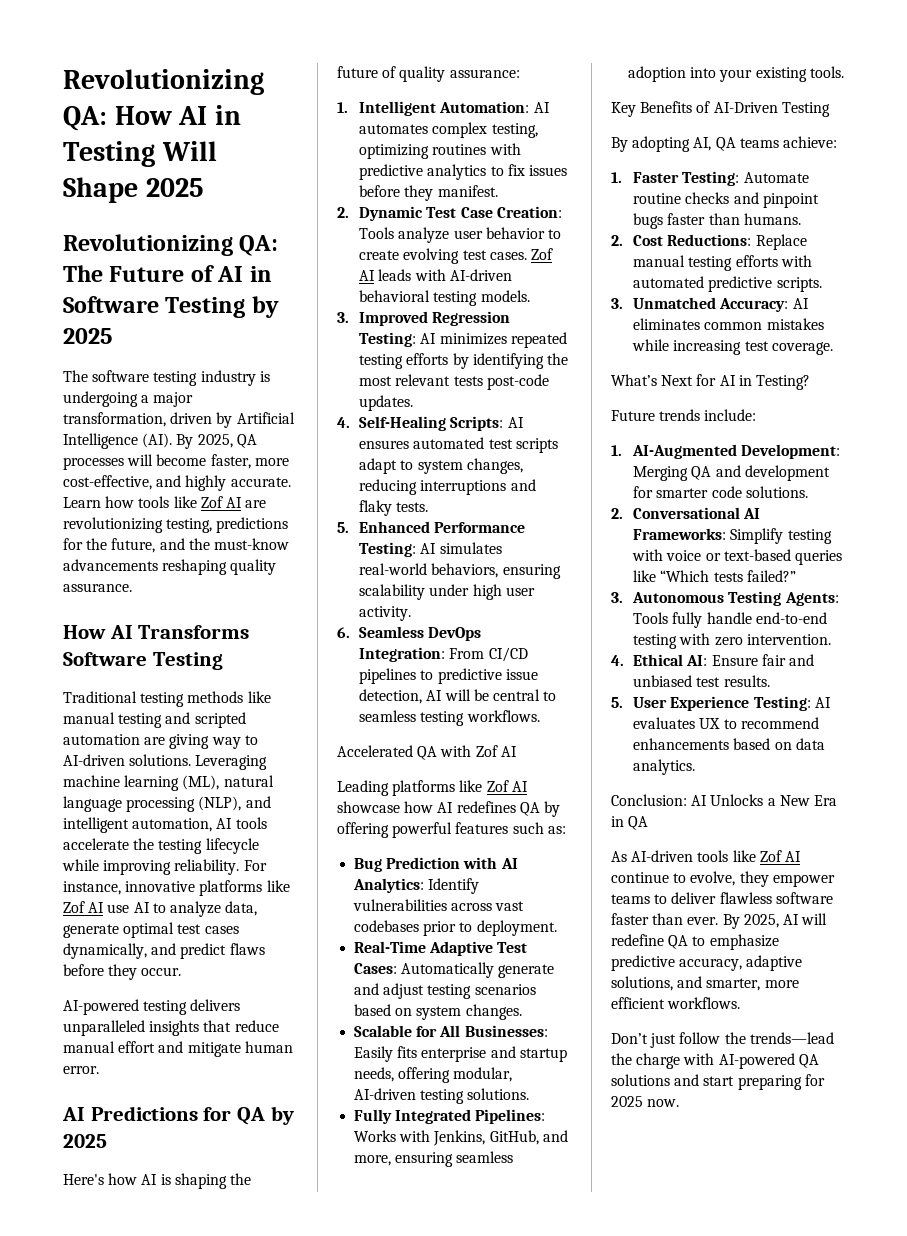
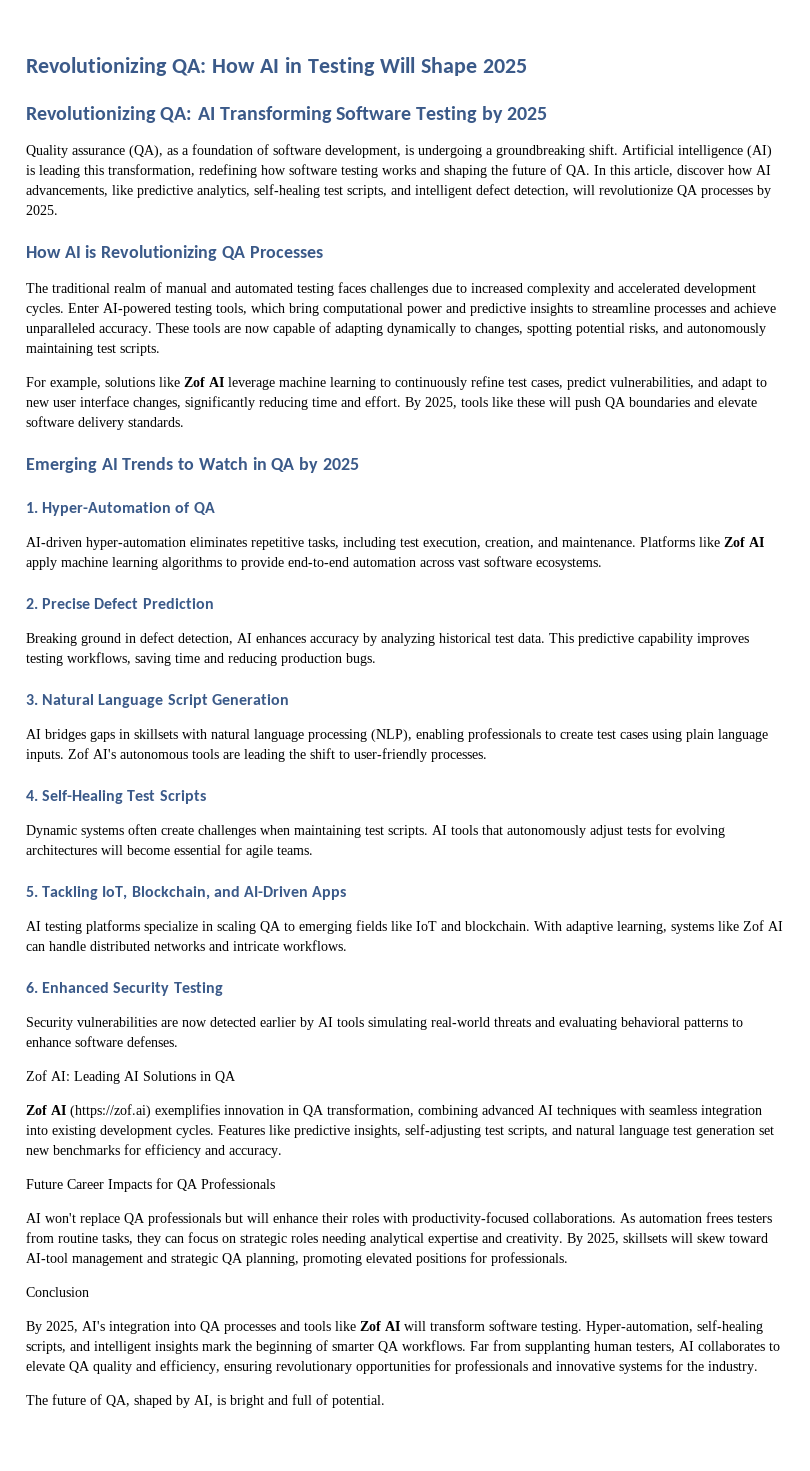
[63,265,272,282] The Future of AI in -> [197,106,332,123] AI Transforming
[63,370,270,386] [63,391,194,407] [63,412,295,428] [63,433,257,449] [63,454,289,470] [63,475,291,491] [63,496,267,508] [63,517,289,533] [63,538,289,553] [63,559,277,575] [63,583,132,592] [63,625,250,639] [63,652,223,670] [63,691,271,707] [63,712,246,728] [63,734,258,749] [63,754,268,770] [63,775,274,791] [63,796,271,812] [63,817,267,833] [63,838,259,854] [62,859,267,875] [63,880,290,896] [63,901,258,917] [63,922,239,938] [63,943,265,959] [63,964,182,980] [63,999,241,1015] [63,1020,279,1036] [63,1041,293,1057] [63,1066,99,1074] [62,1106,294,1125] [63,1134,107,1148] [63,1173,251,1189] [337,66,520,82] [337,101,550,116] [359,122,538,138] [359,143,521,159] [359,164,567,180] [359,185,498,201] [337,206,562,221] [359,227,561,243] [359,248,553,264] [359,269,512,281] [359,290,530,306] [337,311,511,326] [359,332,567,348] [359,353,568,369] [359,374,549,390] [359,395,414,411] [337,416,524,431] [359,437,558,453] [359,458,523,474] [359,479,536,495] [359,500,429,516] [337,521,526,533] [359,542,502,557] [359,563,561,579] [359,584,535,600] [359,606,412,621] [337,626,482,641] [359,647,528,662] [359,668,538,684] [359,689,557,704] [359,710,540,726] [337,745,517,760] [337,780,528,796] [337,801,560,817] [337,822,566,838] [354,857,518,872] [353,878,480,894] [353,899,525,911] [354,920,557,936] [354,941,528,956] [354,962,555,978] [354,983,536,999] [354,1004,522,1020] [354,1025,548,1037] [354,1046,567,1062] [354,1067,513,1083] [354,1088,530,1104] [354,1109,546,1124] [354,1130,568,1146] [354,1151,514,1167] [628,66,844,82] [611,101,830,117] [611,136,837,152] [611,171,809,186] [633,192,819,208] [633,213,801,229] [611,234,807,250] [633,255,812,271] [633,276,822,292] [611,297,809,312] [633,318,824,330] [632,339,833,355] [611,374,810,390] [611,409,757,421] [611,444,841,459] [633,465,830,481] [633,486,808,498] [611,507,761,519] [633,528,832,544] [632,549,842,565] [633,570,796,582] [611,591,839,606] [633,612,827,628] [633,633,831,649] [611,654,814,666] [633,675,770,687] [611,696,831,711] [633,717,819,729] [633,738,825,750] [633,759,696,775] [611,794,837,806] [611,816,649,830] [611,850,801,862] [611,871,835,887] [611,892,833,904] [611,913,828,929] [611,934,779,950] [611,955,803,971] [611,976,799,991] [611,997,741,1009] [611,1032,834,1048] [611,1053,819,1069] [611,1074,825,1090] [611,1096,680,1107] The software testing industry is undergoing a major transformation, driven by Artificial Intelligence (AI). By 2025, QA processes will become faster, more cost-effective, and highly accurate. Learn how tools like Zof AI are revolutionizing testing, predictions for the future, and the must-know advancements reshaping quality assurance. // How AI Transforms Software Testing // Traditional testing methods like manual testing and scripted automation are giving way to AI-driven solutions. Leveraging machine learning (ML), natural language processing (NLP), and intelligent automation, AI tools accelerate the testing lifecycle while improving reliability. For instance, innovative platforms like Zof AI use AI to analyze data, generate optimal test cases dynamically, and predict flaws before they occur. // AI-powered testing delivers unparalleled insights that reduce manual effort and mitigate human error. // AI Predictions for QA by 2025 // Here's how AI is shaping the future of quality assurance: // 1. Intelligent Automation: AI automates complex testing, optimizing routines with predictive analytics to fix issues before they manifest. // 2. Dynamic Test Case Creation: Tools analyze user behavior to create evolving test cases. Zof AI leads with AI-driven behavioral testing models. // 3. Improved Regression Testing: AI minimizes repeated testing efforts by identifying the most relevant tests post-code updates. // 4. Self-Healing Scripts: AI ensures automated test scripts adapt to system changes, reducing interruptions and flaky tests. // 5. Enhanced Performance Testing: AI simulates real-world behaviors, ensuring scalability under high user activity. // 6. Seamless DevOps Integration: From CI/CD pipelines to predictive issue detection, AI will be central to seamless testing workflows. // Accelerated QA with Zof AI // Leading platforms like Zof AI showcase how AI redefines QA by offering powerful features such as: // Bug Prediction with AI Analytics: Identify vulnerabilities across vast codebases prior to deployment. // Real-Time Adaptive Test Cases: Automatically generate and adjust testing scenarios based on system changes. // Scalable for All Businesses: Easily fits enterprise and startup needs, offering modular, AI-driven testing solutions. // Fully Integrated Pipelines: Works with Jenkins, GitHub, and more, ensuring seamless adoption into your existing tools. // Key Benefits of AI-Driven Testing // By adopting AI, QA teams achieve: // 1. Faster Testing: Automate routine checks and pinpoint bugs faster than humans. // 2. Cost Reductions: Replace manual testing efforts with automated predictive scripts. // 3. Unmatched Accuracy: AI eliminates common mistakes while increasing test coverage. // What’s Next for AI in Testing? // Future trends include: // 1. AI-Augmented Development: Merging QA and development for smarter code solutions. // 2. Conversational AI Frameworks: Simplify testing with voice or text-based queries like “Which tests failed?” // 3. Autonomous Testing Agents: Tools fully handle end-to-end testing with zero intervention. // 4. Ethical AI: Ensure fair and unbiased test results. // 5. User Experience Testing: AI evaluates UX to recommend enhancements based on data analytics. // Conclusion: AI Unlocks a New Era in QA // As AI-driven tools like Zof AI continue to evolve, they empower teams to deliver flawless software faster than ever. By 2025, AI will redefine QA to emphasize predictive accuracy, adaptive solutions, and smarter, more efficient workflows. // Don’t just follow the trends—lead the charge with AI-powered QA solutions and start preparing for 2025 now. -> [26,144,772,158] [26,164,771,178] [26,184,771,198] [26,205,58,215] [26,245,323,261] [26,282,756,296] [26,303,776,316] [26,322,766,336] [26,343,160,356] [26,376,767,390] [26,396,757,410] [26,416,184,430] [26,457,359,473] [26,502,215,516] [26,536,764,550] [26,556,602,570] [26,598,214,609] [26,632,749,646] [26,652,376,666] [26,694,289,708] [26,728,768,742] [26,748,487,762] [26,790,206,804] [26,824,725,838] [26,844,313,858] [26,886,347,900] [26,920,783,934] [26,940,347,951] [26,982,223,996] [26,1017,743,1030] [26,1036,178,1047] [26,1070,236,1084] [26,1104,762,1118] [26,1124,774,1138] [26,1144,282,1158] [26,1178,275,1192] [26,1212,772,1226] [26,1232,768,1246] [26,1252,568,1266] [26,1287,89,1297] [26,1320,763,1334] [26,1340,780,1354] [26,1360,758,1374] [26,1394,385,1408] Quality assurance (QA), as a foundation of software development, is undergoing a groundbreaking shift. Artificial intelligence (AI) is leading this transformation, redefining how software testing works and shaping the future of QA. In this article, discover how AI advancements, like predictive analytics, self-healing test scripts, and intelligent defect detection, will revolutionize QA processes by 2025. // How AI is Revolutionizing QA Processes // The traditional realm of manual and automated testing faces challenges due to increased complexity and accelerated development cycles. Enter AI-powered testing tools, which bring computational power and predictive insights to streamline processes and achieve unparalleled accuracy. These tools are now capable of adapting dynamically to changes, spotting potential risks, and autonomously maintaining test scripts. // For example, solutions like Zof AI leverage machine learning to continuously refine test cases, predict vulnerabilities, and adapt to new user interface changes, significantly reducing time and effort. By 2025, tools like these will push QA boundaries and elevate software delivery standards. // Emerging AI Trends to Watch in QA by 2025 // 1. Hyper-Automation of QA // AI-driven hyper-automation eliminates repetitive tasks, including test execution, creation, and maintenance. Platforms like Zof AI apply machine learning algorithms to provide end-to-end automation across vast software ecosystems. // 2. Precise Defect Prediction // Breaking ground in defect detection, AI enhances accuracy by analyzing historical test data. This predictive capability improves testing workflows, saving time and reducing production bugs. // 3. Natural Language Script Generation // AI bridges gaps in skillsets with natural language processing (NLP), enabling professionals to create test cases using plain language inputs. Zof AI's autonomous tools are leading the shift to user-friendly processes. // 4. Self-Healing Test Scripts // Dynamic systems often create challenges when maintaining test scripts. AI tools that autonomously adjust tests for evolving architectures will become essential for agile teams. // 5. Tackling IoT, Blockchain, and AI-Driven Apps // AI testing platforms specialize in scaling QA to emerging fields like IoT and blockchain. With adaptive learning, systems like Zof AI can handle distributed networks and intricate workflows. // 6. Enhanced Security Testing // Security vulnerabilities are now detected earlier by AI tools simulating real-world threats and evaluating behavioral patterns to enhance software defenses. // Zof AI: Leading AI Solutions in QA // Zof AI (https://zof.ai) exemplifies innovation in QA transformation, combining advanced AI techniques with seamless integration into existing development cycles. Features like predictive insights, self-adjusting test scripts, and natural language test generation set new benchmarks for efficiency and accuracy. // Future Career Impacts for QA Professionals // AI won't replace QA professionals but will enhance their roles with productivity-focused collaborations. As automation frees testers from routine tasks, they can focus on strategic roles needing analytical expertise and creativity. By 2025, skillsets will skew toward AI-tool management and strategic QA planning, promoting elevated positions for professionals. // Conclusion // By 2025, AI's integration into QA processes and tools like Zof AI will transform software testing. Hyper-automation, self-healing scripts, and intelligent insights mark the beginning of smarter QA workflows. Far from supplanting human testers, AI collaborates to elevate QA quality and efficiency, ensuring revolutionary opportunities for professionals and innovative systems for the industry. // The future of QA, shaped by AI, is bright and full of potential.

